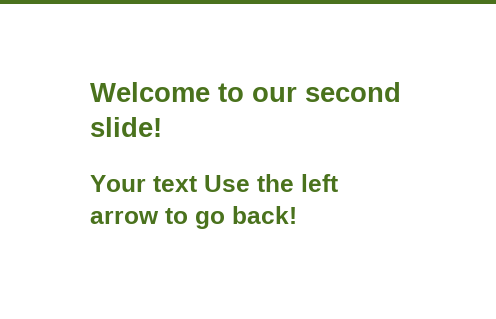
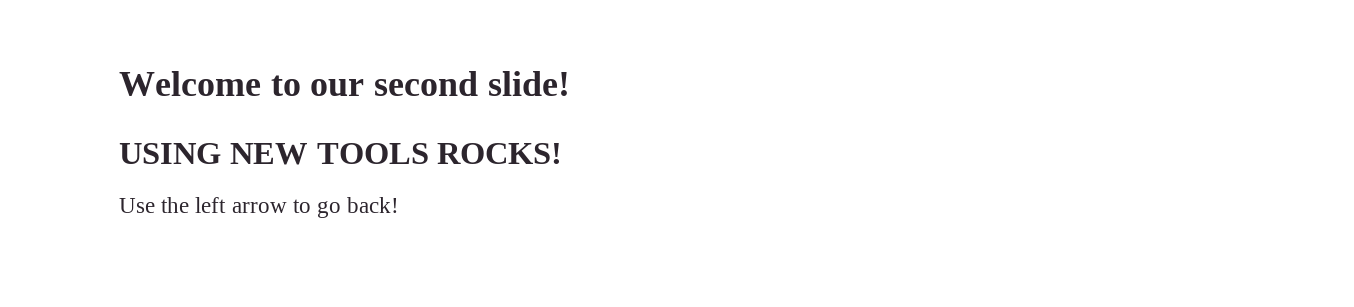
[90,175,197,192] Your text -> [119,143,563,165] USING NEW TOOLS ROCKS! //

